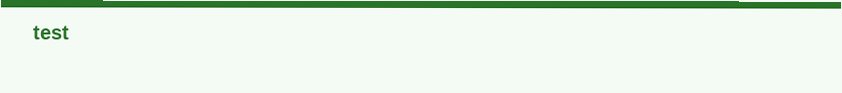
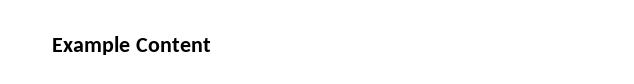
[33,25,70,40] test -> [52,36,211,55] Example Content

